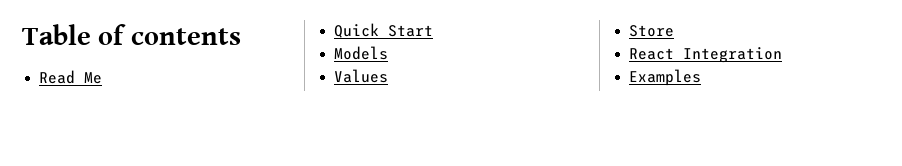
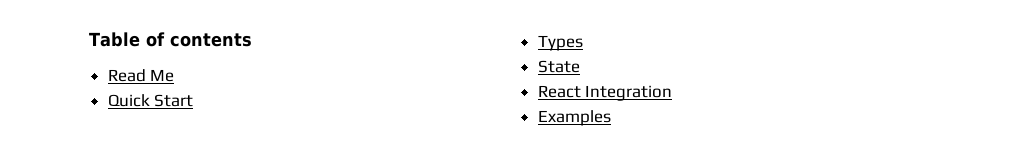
[334,46,389,60] [334,69,389,83] [629,25,675,37] Models // Values // Store -> [537,35,583,51] [537,60,580,73] Types // State

